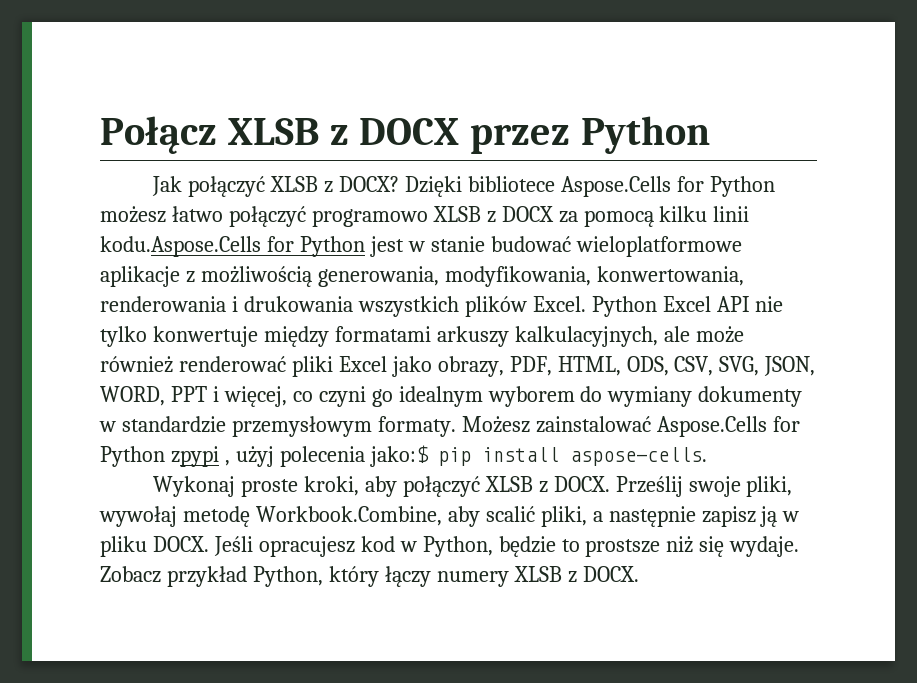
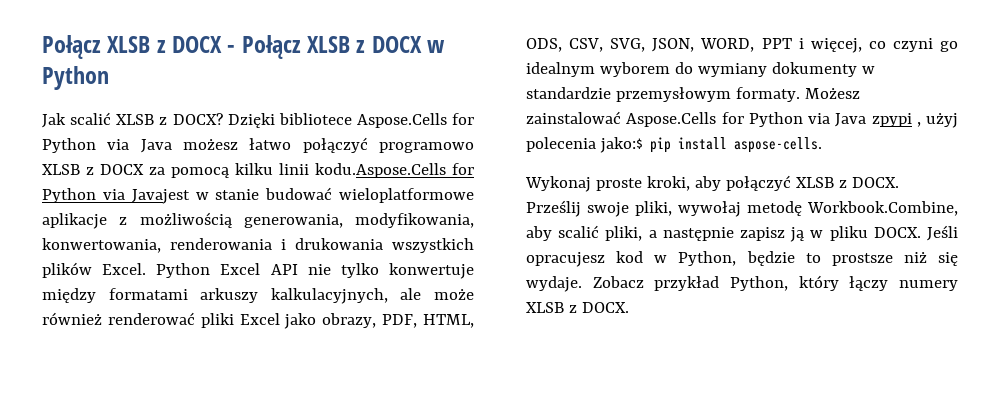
[100,116,571,154] Połącz XLSB z DOCX przez -> [42,35,446,59] Połącz XLSB z DOCX - Połącz XLSB z DOCX w
[187,176,265,197] połączyć -> [70,112,112,125] scalić
(775, 186) none -> [107,139,172,153] via Java
[369,236,404,257] jest -> [102,189,190,204] via Javajest
(165, 456) none -> [808,113,867,127] via Java

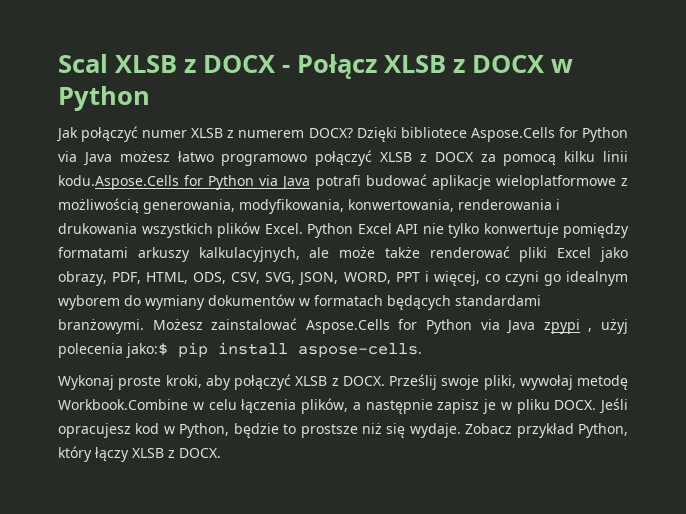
[42,35,101,59] Połącz -> [58,54,108,73] Scal
[70,112,168,125] scalić XLSB z -> [81,126,305,142] połączyć numer XLSB z numerem
[302,137,474,153] połączyć programowo -> [221,150,373,166] programowo połączyć
[131,187,474,204] [42,213,107,229] Javajest w stanie budować wieloplatformowe aplikacje -> [281,174,616,190] Java potrafi budować aplikacje wieloplatformowe
[42,288,96,303] między -> [563,223,629,238] pomiędzy
[42,312,102,325] również -> [384,247,420,258] także
[771,62,875,77] [526,87,800,102] dokumenty w standardzie przemysłowym formaty. -> [208,294,541,310] [58,319,144,334] dokumentów w formatach będących standardami branżowymi.
[807,201,958,216] [526,225,643,241] Workbook.Combine, aby scalić pliki, -> [58,398,348,414] Workbook.Combine w celu łączenia plików,
[790,227,805,242] ją -> [483,399,496,414] je
[899,280,958,291] numery -> (129, 454) none

